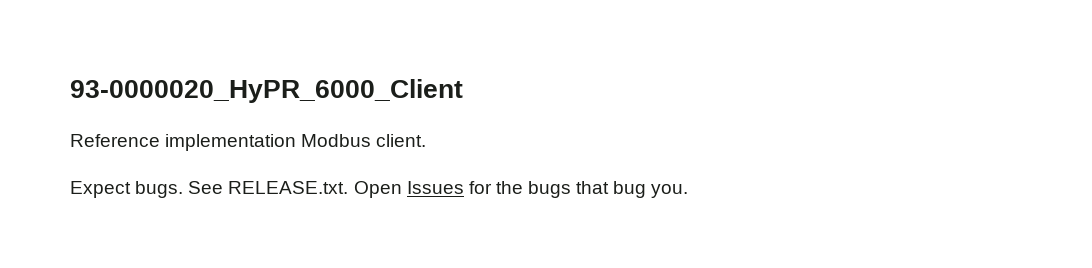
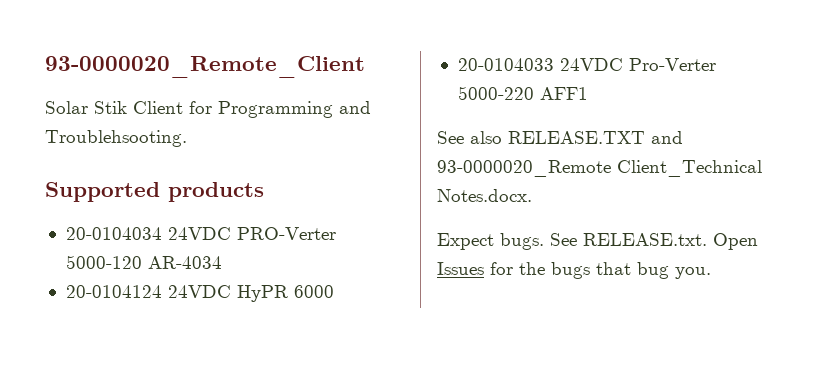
[70,79,463,103] [70,134,427,151] 93-0000020_HyPR_6000_Client // Reference implementation Modbus client. -> [45,56,365,78] [45,101,371,118] [45,130,187,147] [45,182,264,202] [65,227,336,240] [65,255,222,269] [65,285,334,302] [457,58,716,71] [457,86,588,100] [437,131,683,144] [437,160,762,177] [437,189,532,202] 93-0000020_Remote_Client // Solar Stik Client for Programming and Troublehsooting. // Supported products // 20-0104034 24VDC PRO-Verter 5000-120 AR-4034 // 20-0104124 24VDC HyPR 6000 // 20-0104033 24VDC Pro-Verter 5000-220 AFF1 // See also RELEASE.TXT and 93-0000020_Remote Client_Technical Notes.docx.

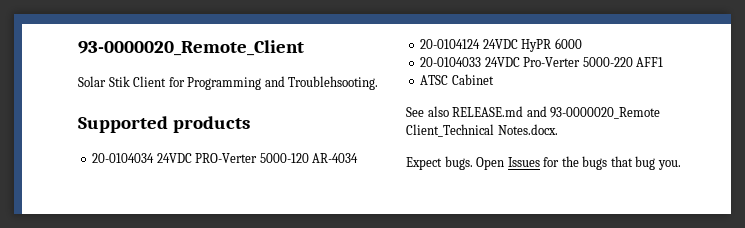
(588, 93) none -> [420,74,494,85] // ATSC Cabinet
[508,131,645,144] RELEASE.TXT -> [452,106,524,117] RELEASE.md
[550,233,707,246] See RELEASE.txt. -> (473, 163) none

